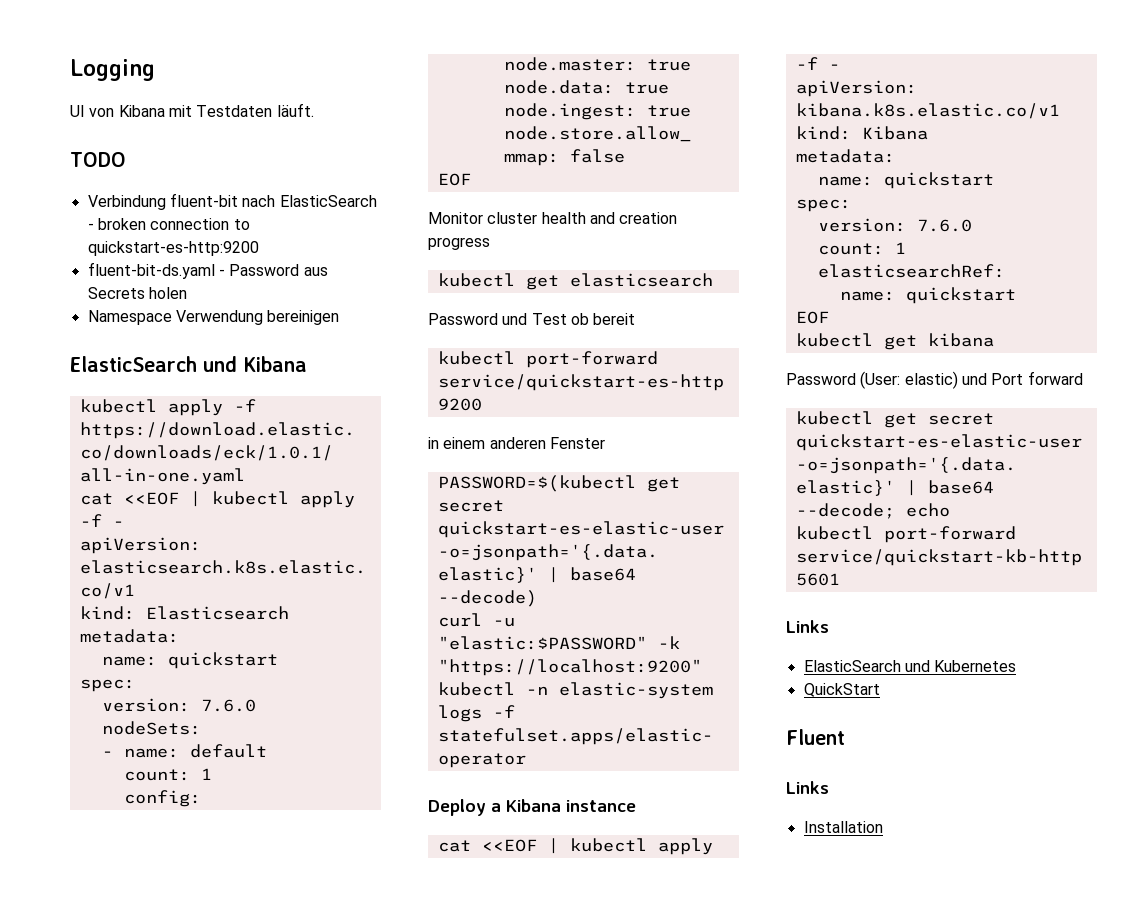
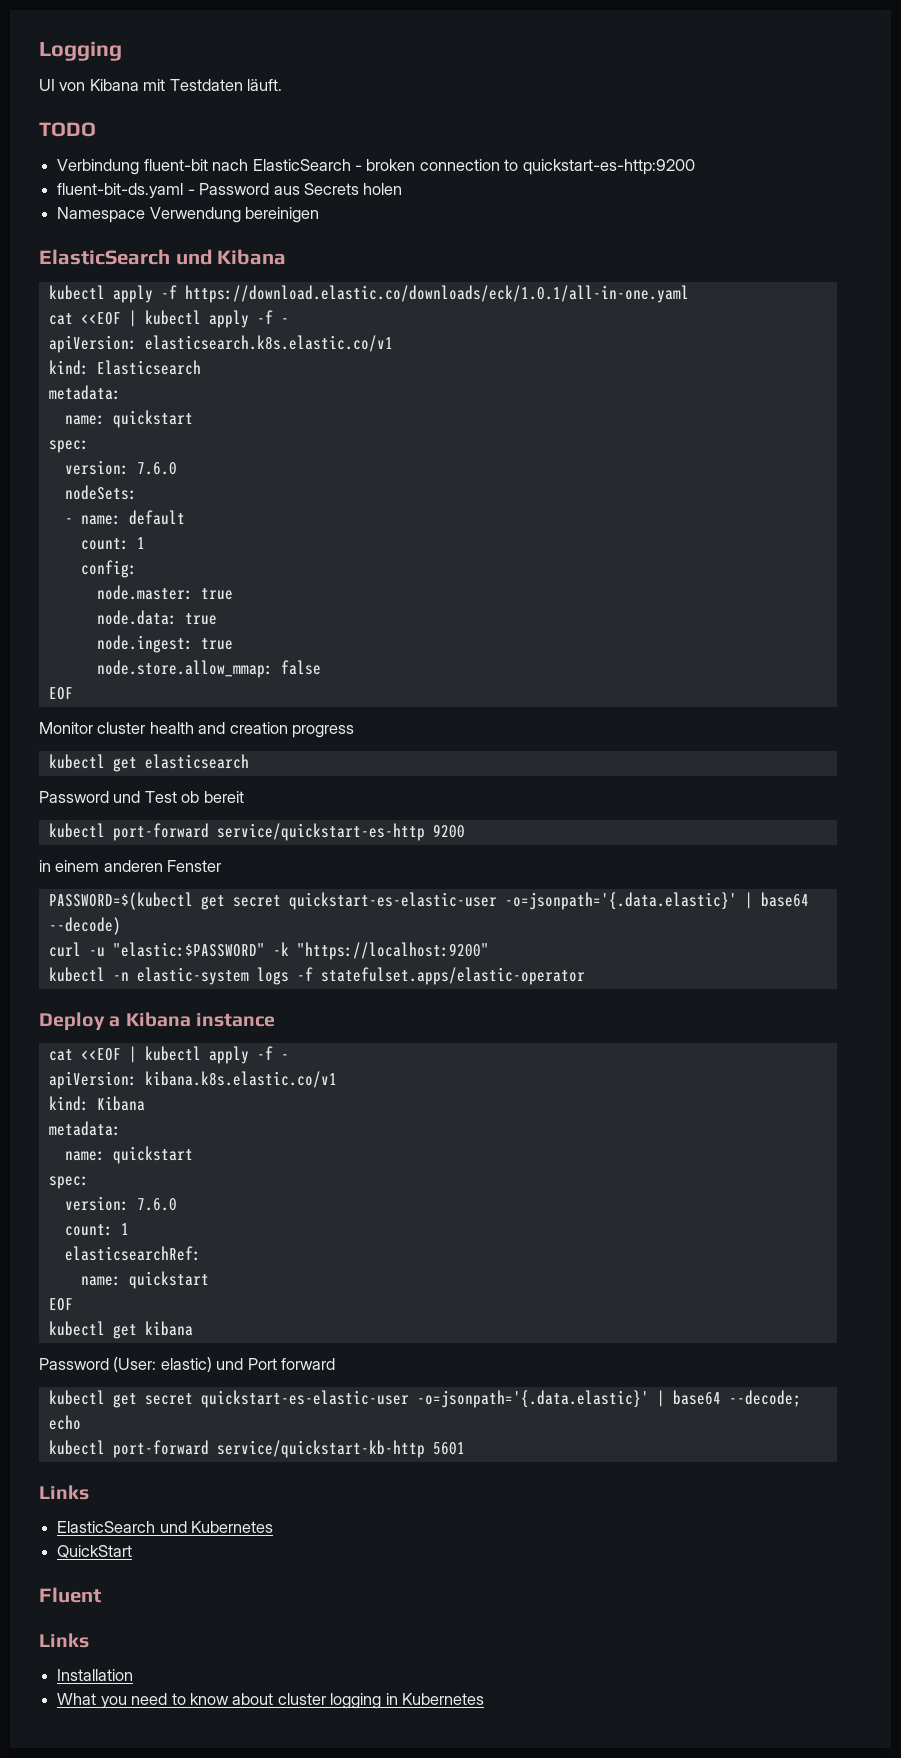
(883, 827) none -> [57,1693,485,1709] // What you need to know about cluster logging in Kubernetes

